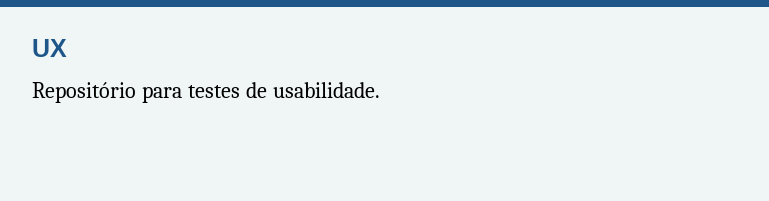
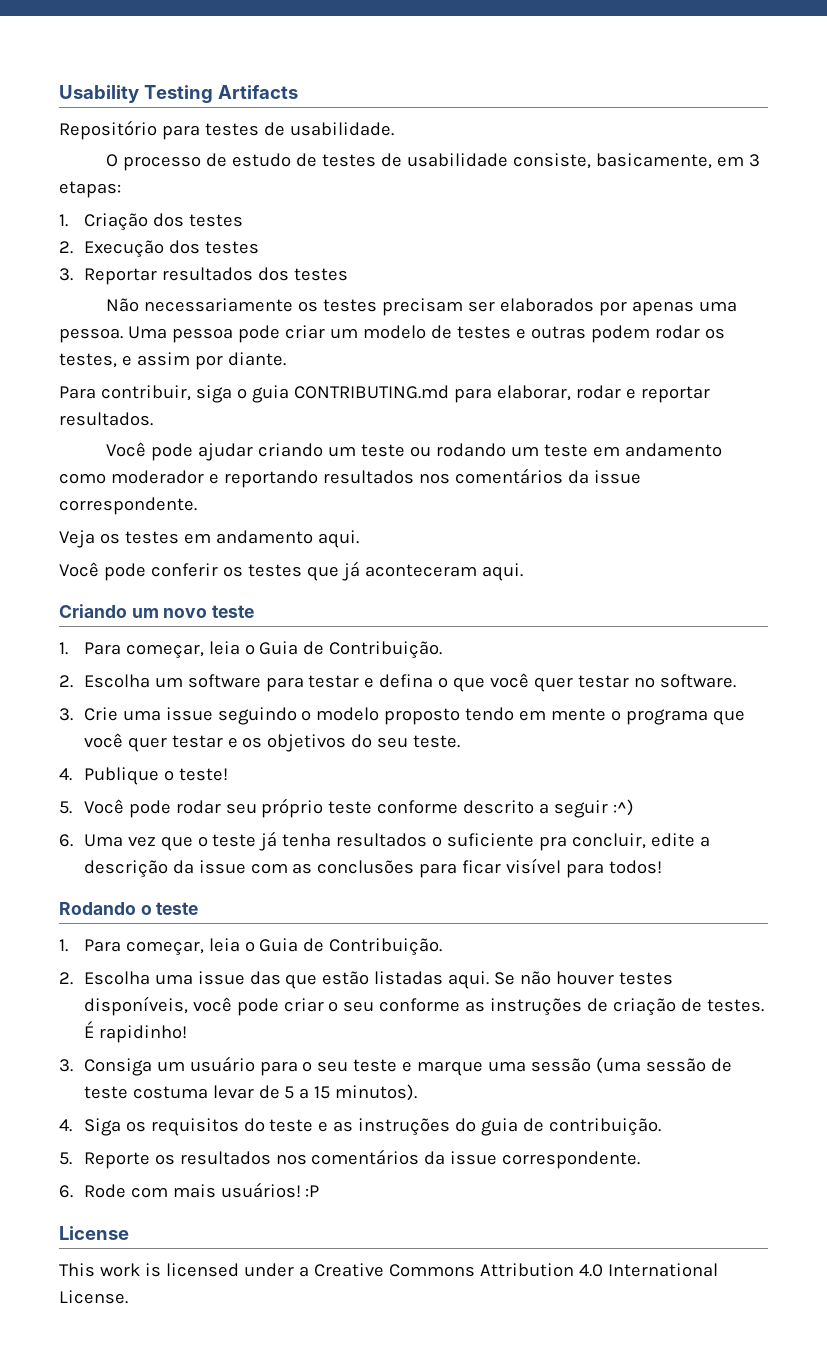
[32,39,67,57] UX -> [59,85,298,103] Usability Testing Artifacts
(380, 90) none -> [105,153,760,171] [59,181,121,198] [59,213,243,231] [59,240,259,258] [59,267,348,285] [105,298,737,316] [59,325,725,343] [59,352,286,370] [59,385,710,403] [59,412,153,426] [105,442,722,461] [59,468,641,488] [59,497,197,515] [59,530,359,548] [59,561,523,581] [59,604,255,618] [59,641,443,659] [59,673,737,692] [59,707,746,725] [83,733,461,752] [59,767,228,785] [59,798,635,818] [59,831,711,851] [83,858,663,878] [59,902,199,915] [59,938,443,956] [59,971,674,989] [83,996,765,1016] [83,1021,187,1043] [59,1056,733,1076] [83,1084,418,1101] [59,1118,662,1136] [59,1149,641,1169] [59,1182,320,1198] [59,1226,129,1240] [59,1263,718,1277] [59,1290,128,1304] // O processo de estudo de testes de usabilidade consiste, basicamente, em 3 etapas: // 1. Criação dos testes // 2. Execução dos testes // 3. Reportar resultados dos testes // Não necessariamente os testes precisam ser elaborados por apenas uma pessoa. Uma pessoa pode criar um modelo de testes e outras podem rodar os testes, e assim por diante. // Para contribuir, siga o guia CONTRIBUTING.md para elaborar, rodar e reportar resultados. // Você pode ajudar criando um teste ou rodando um teste em andamento como moderador e reportando resultados nos comentários da issue correspondente. // Veja os testes em andamento aqui. // Você pode conferir os testes que já aconteceram aqui. // Criando um novo teste // 1. Para começar, leia o Guia de Contribuição. // 2. Escolha um software para testar e defina o que você quer testar no software. // 3. Crie uma issue seguindo o modelo proposto tendo em mente o programa que você quer testar e os objetivos do seu teste. // 4. Publique o teste! // 5. Você pode rodar seu próprio teste conforme descrito a seguir :^) // 6. Uma vez que o teste já tenha resultados o suficiente pra concluir, edite a descrição da issue com as conclusões para ficar visível para todos! // Rodando o teste // 1. Para começar, leia o Guia de Contribuição. // 2. Escolha uma issue das que estão listadas aqui. Se não houver testes disponíveis, você pode criar o seu conforme as instruções de criação de testes. É rapidinho! // 3. Consiga um usuário para o seu teste e marque uma sessão (uma sessão de teste costuma levar de 5 a 15 minutos). // 4. Siga os requisitos do teste e as instruções do guia de contribuição. // 5. Reporte os resultados nos comentários da issue correspondente. // 6. Rode com mais usuários! :P // License // This work is licensed under a Creative Commons Attribution 4.0 International License.

